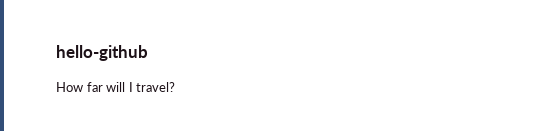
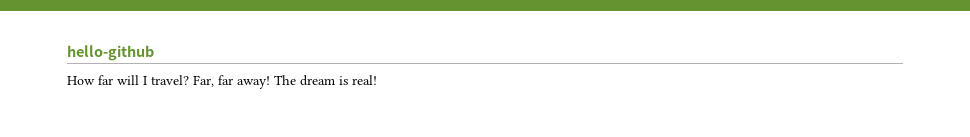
(176, 87) none -> [193,75,377,89] Far, far away! The dream is real!

